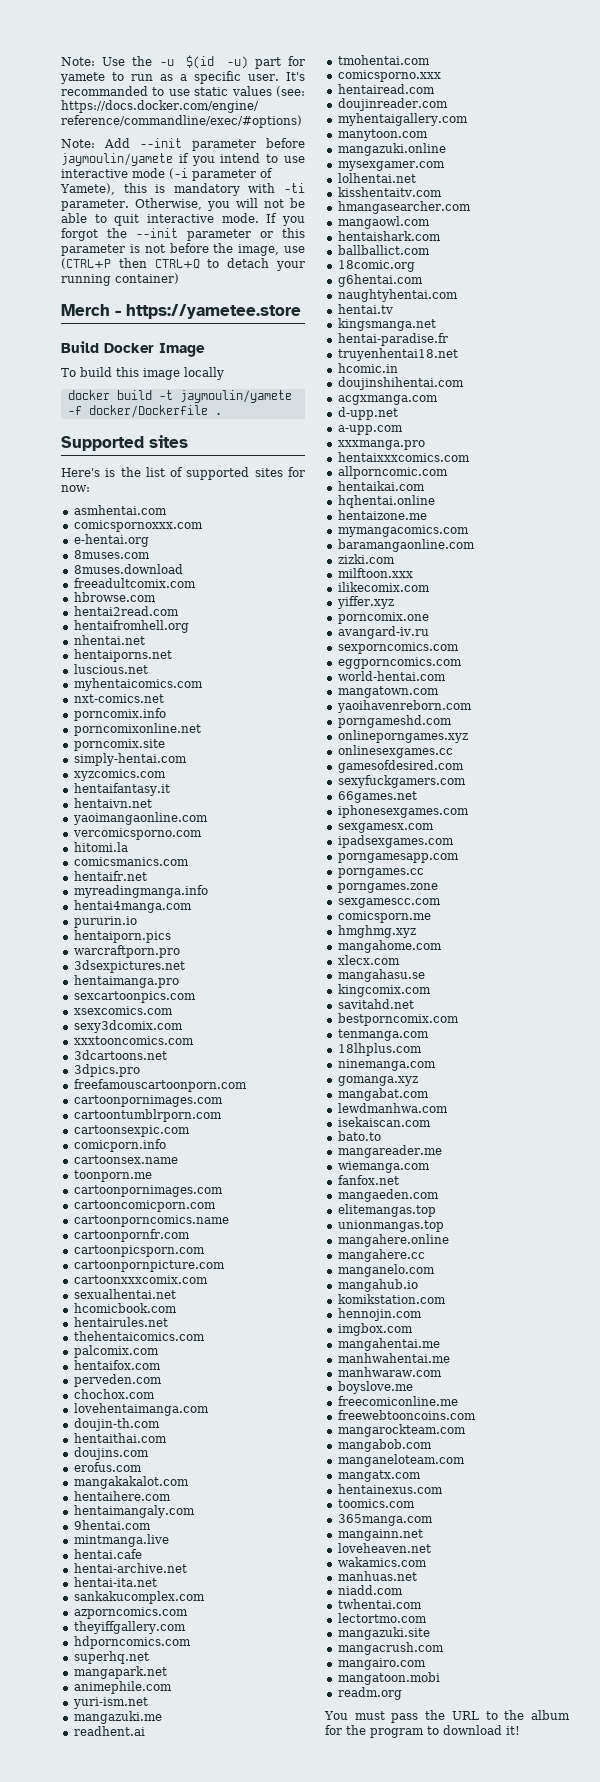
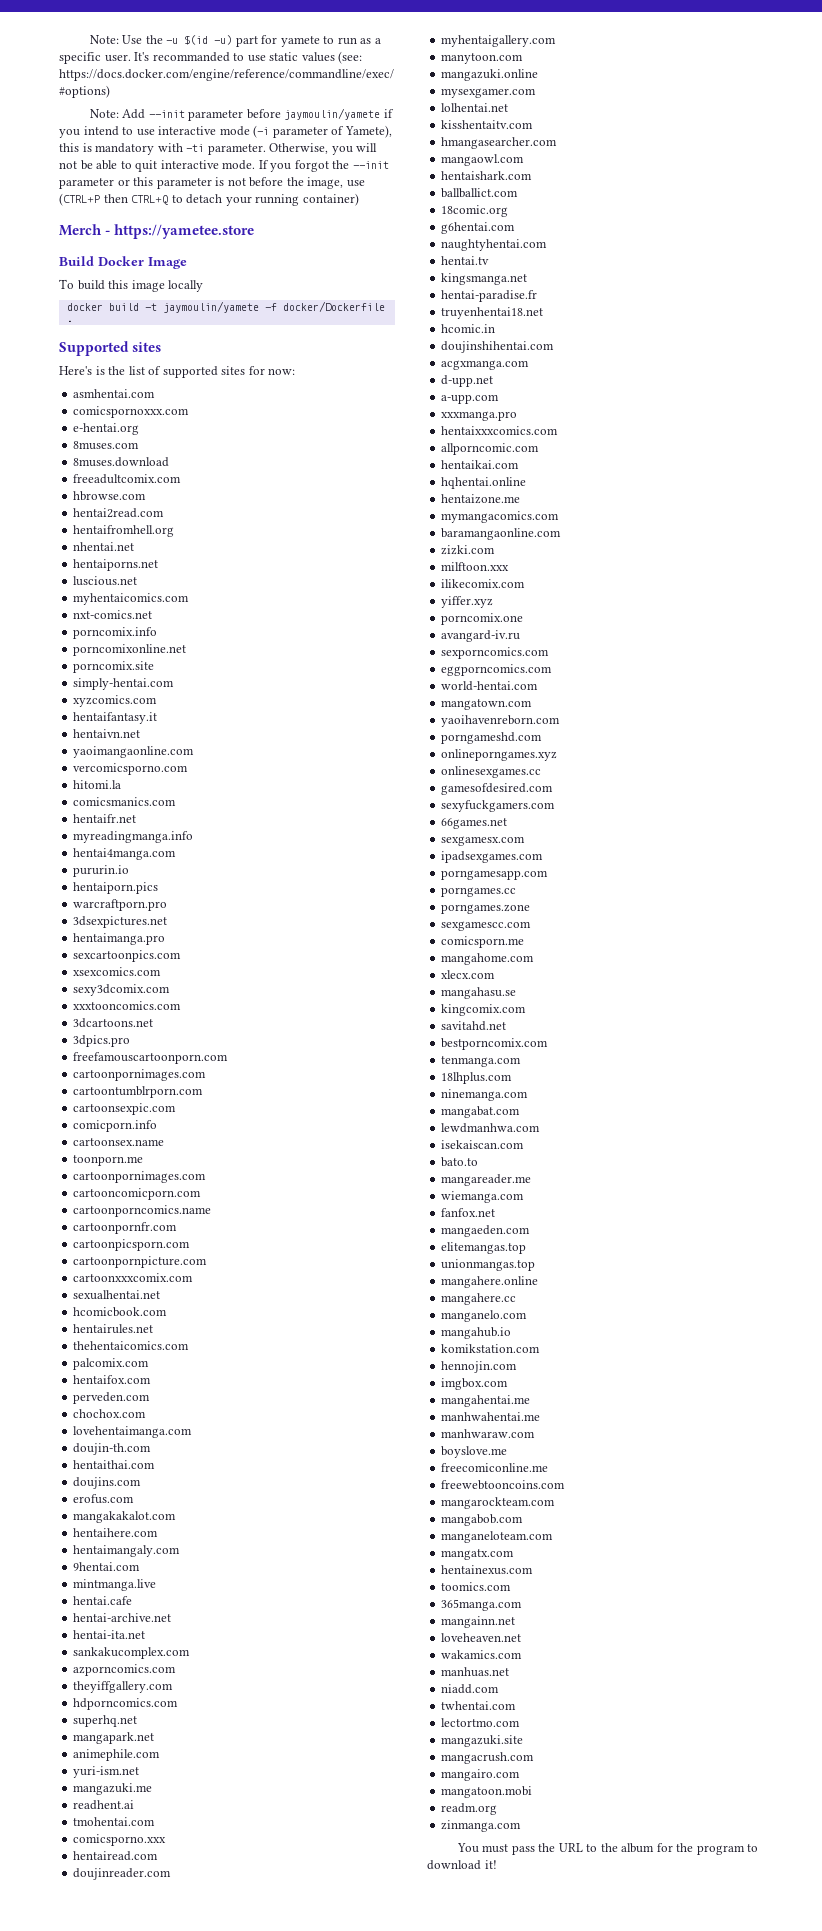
[337,805,469,818] // iphonesexgames.com -> (508, 823) none
[337,925,416,938] // hmghmg.xyz -> (525, 942) none
[337,1076,418,1086] // gomanga.xyz -> (529, 1095) none
(402, 1693) none -> [441,1820,522,1832] // zinmanga.com

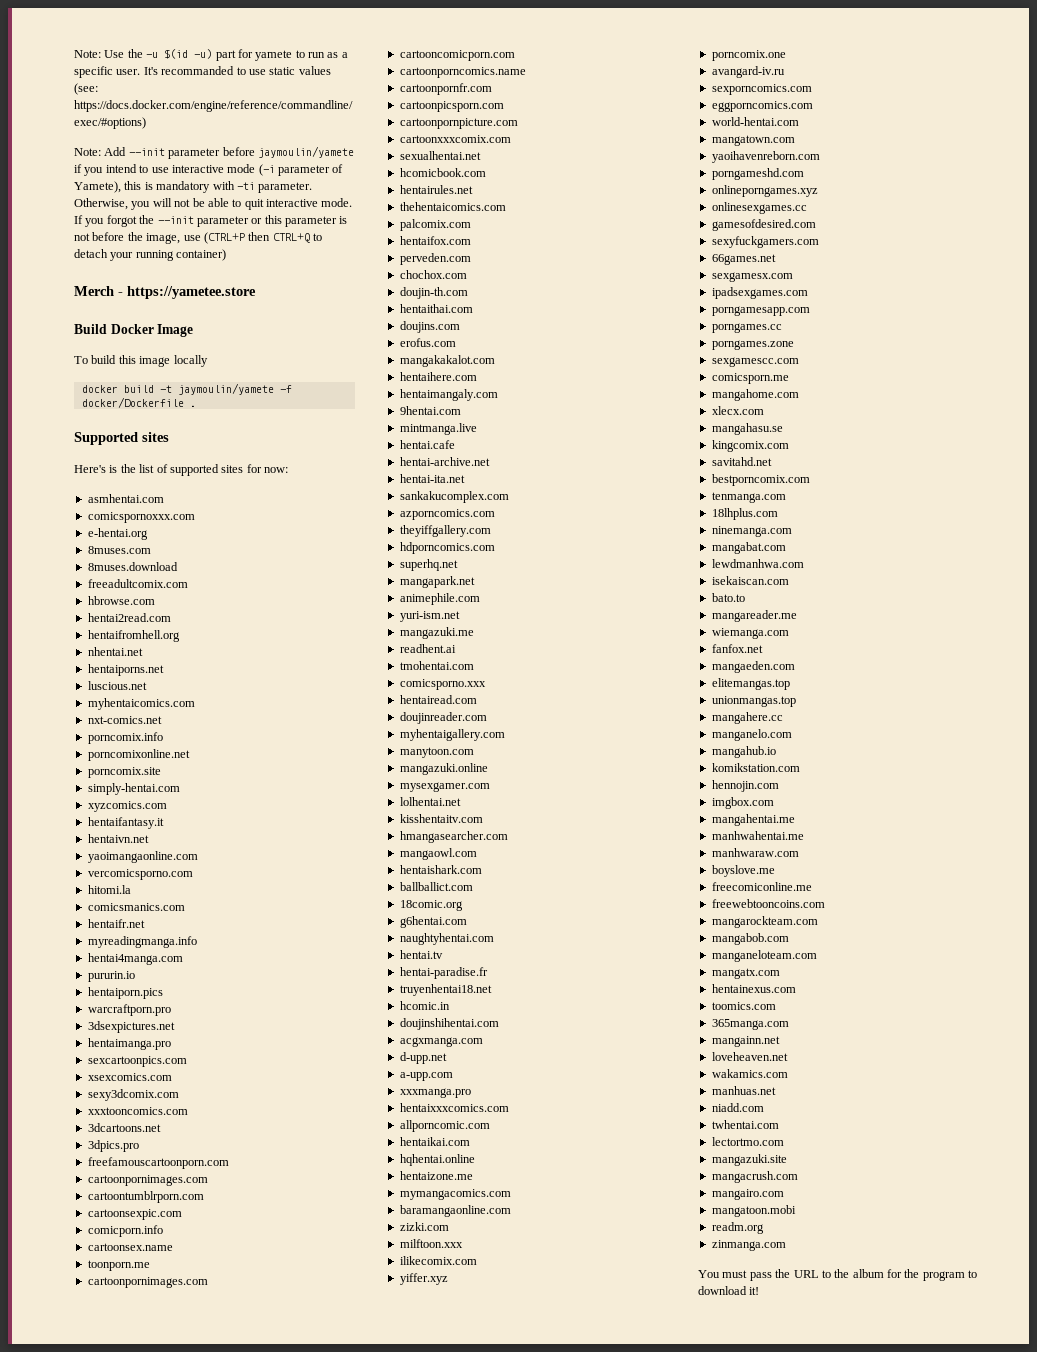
[73,1426,193,1438] // lovehentaimanga.com -> (467, 274) none
[441,273,528,285] // kingsmanga.net -> (443, 954) none
[441,1276,539,1288] // mangahere.online -> (796, 701) none

